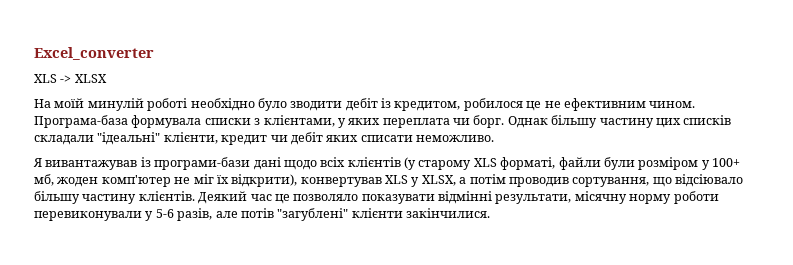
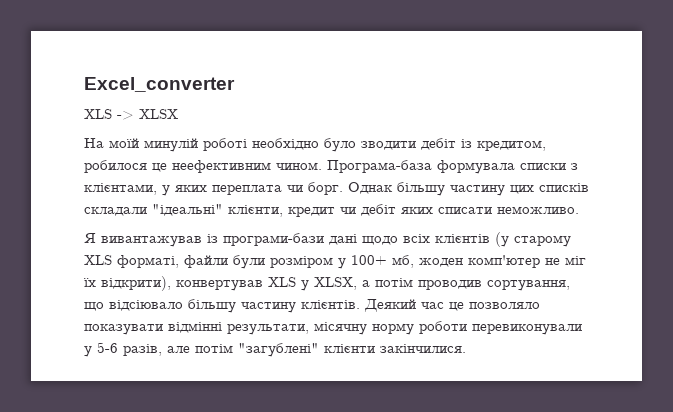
[544,98,646,111] не ефективним -> [172,160,271,173] неефективним
[240,208,274,218] потів -> [195,344,233,353] потім

